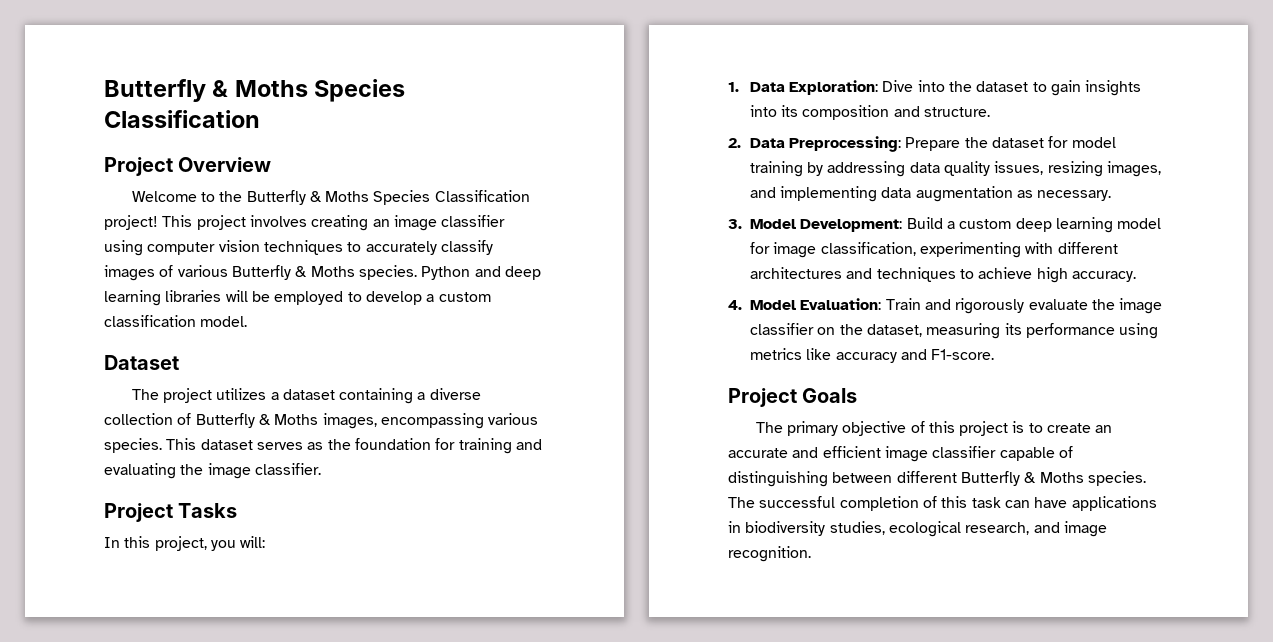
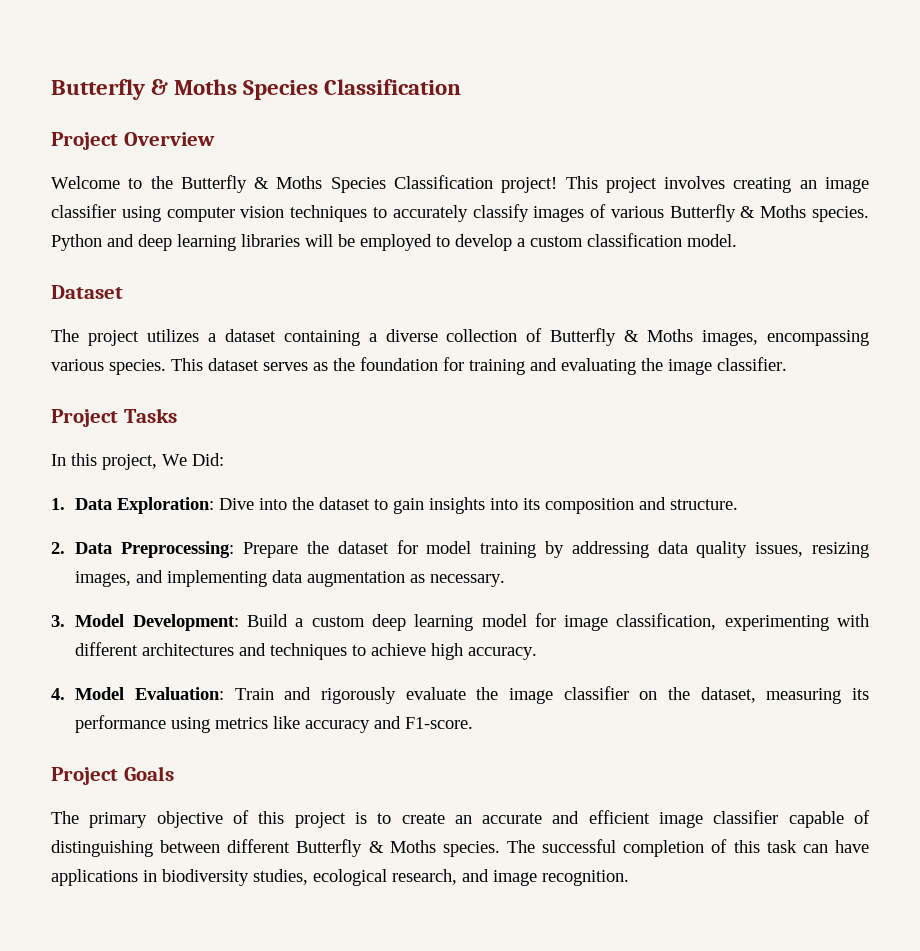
[210,536,266,551] you will: -> [162,453,224,466] We Did:

